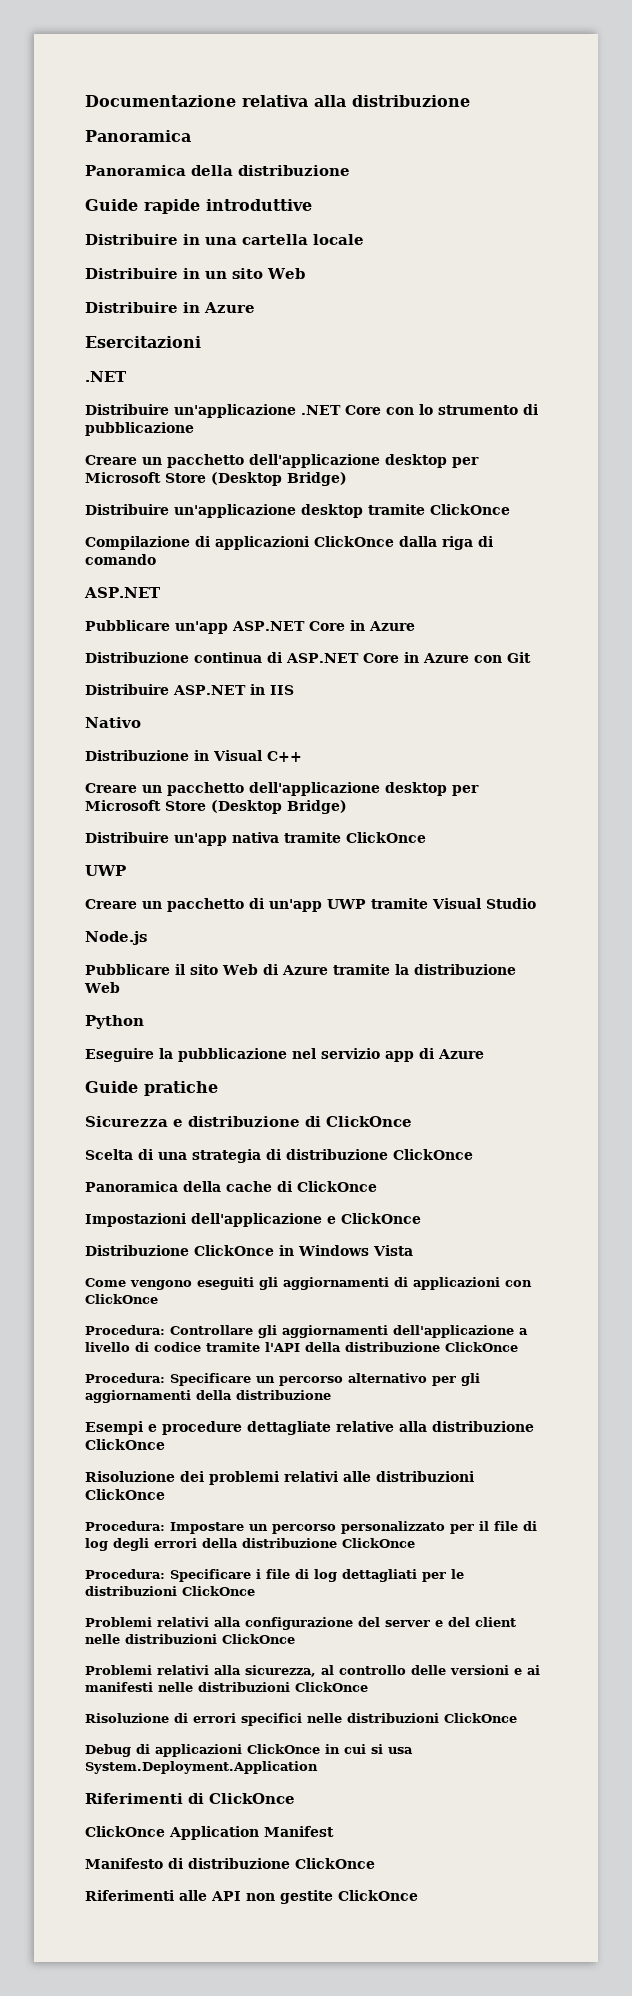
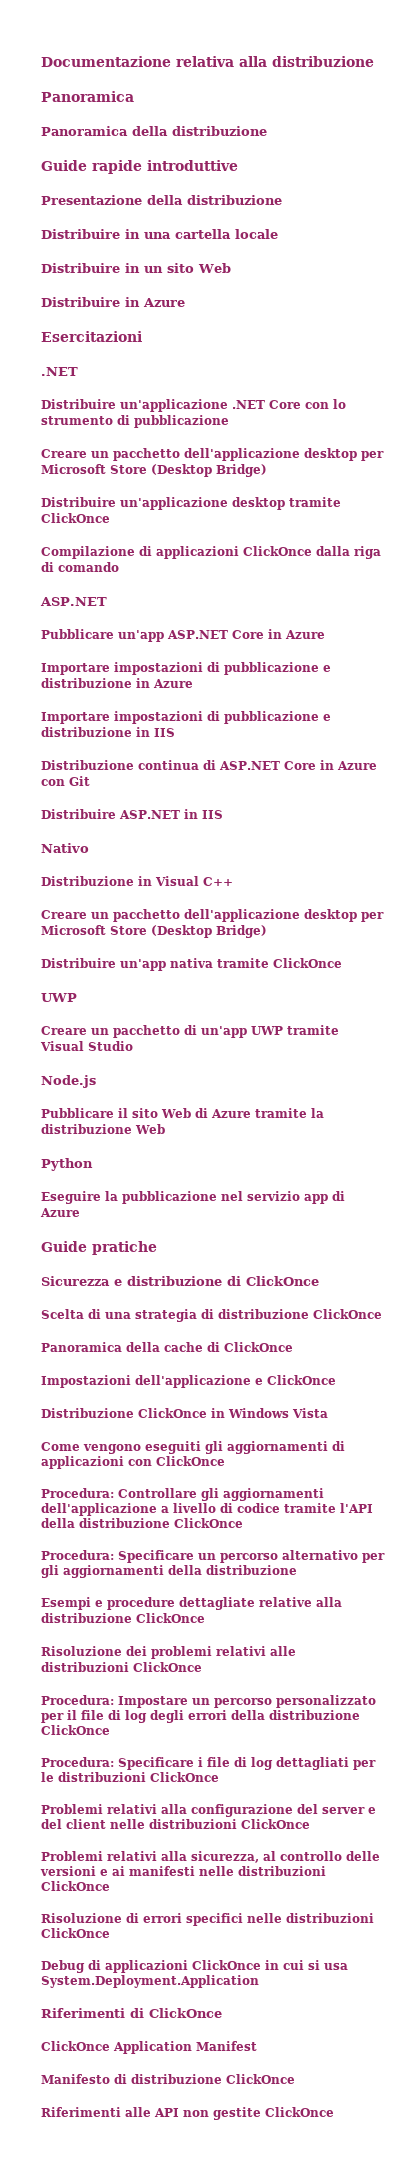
(312, 205) none -> [41,195,282,205] // Presentazione della distribuzione
(415, 626) none -> [41,662,331,675] [41,678,193,688] [41,711,331,724] [41,727,175,737] // Importare impostazioni di pubblicazione e distribuzione in Azure // Importare impostazioni di pubblicazione e distribuzione in IIS

